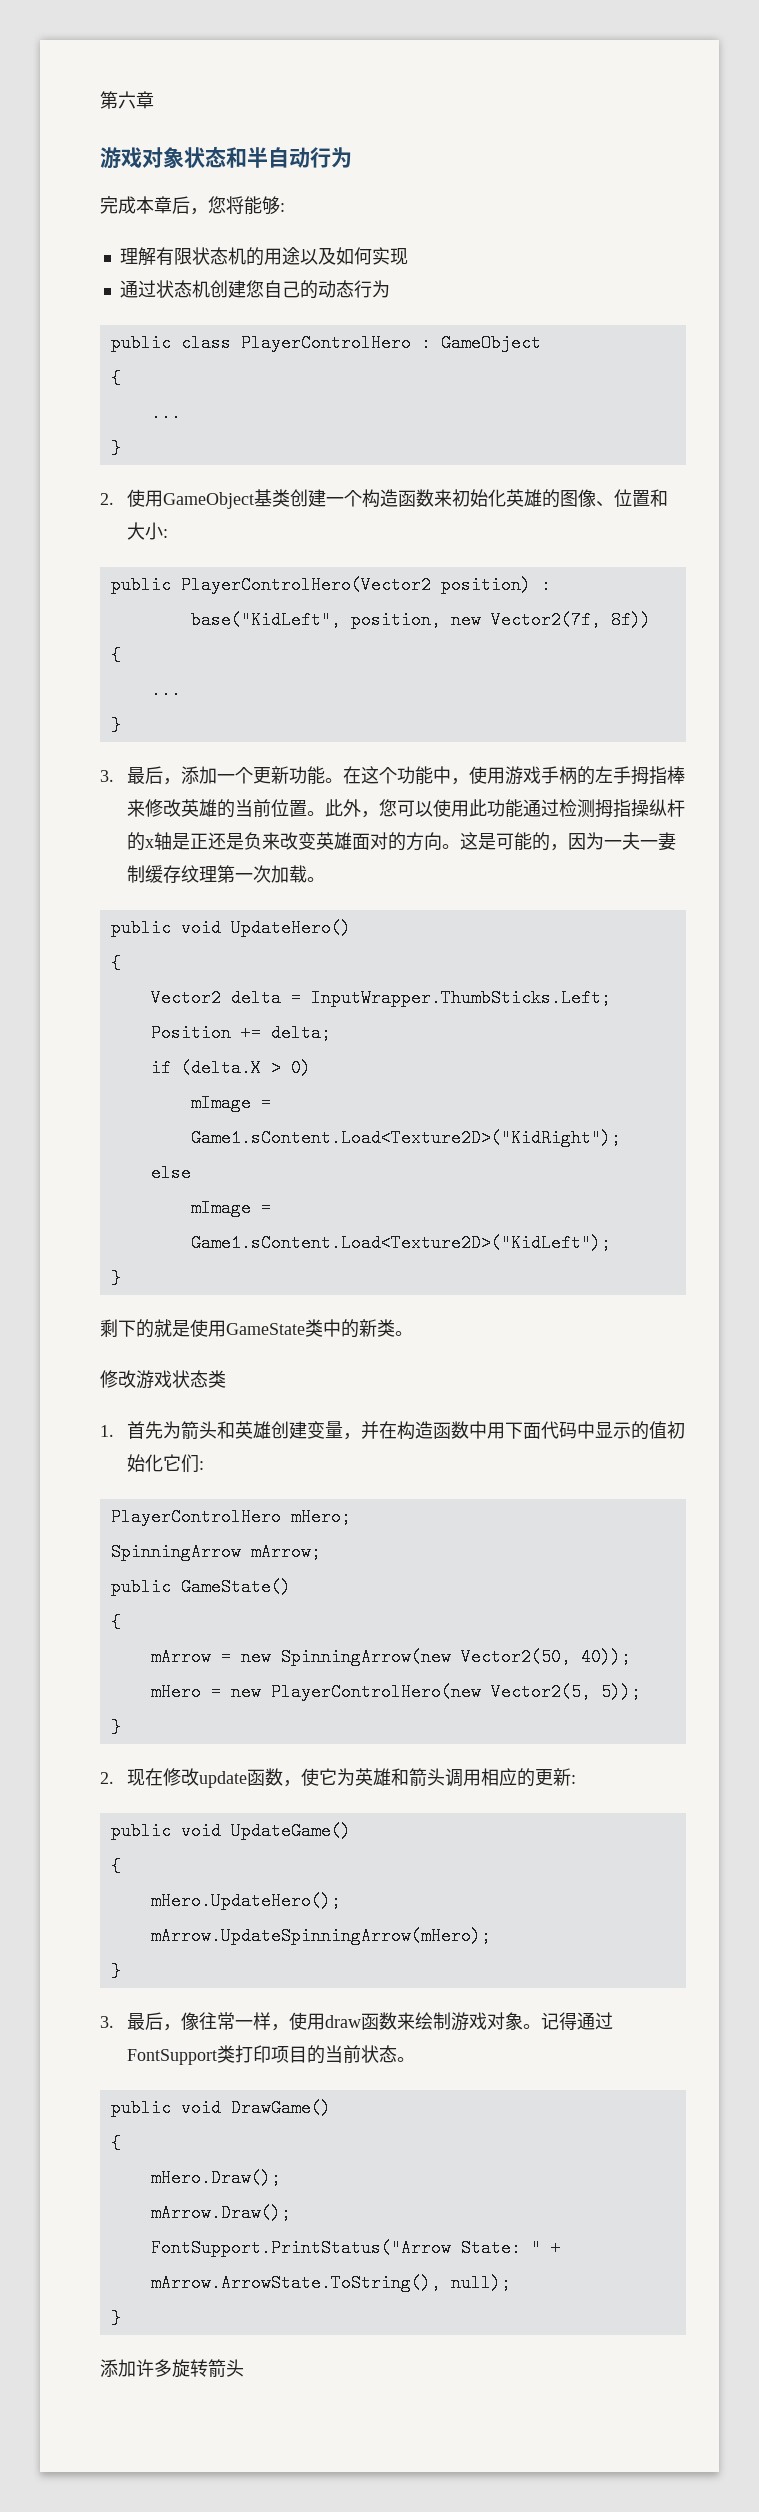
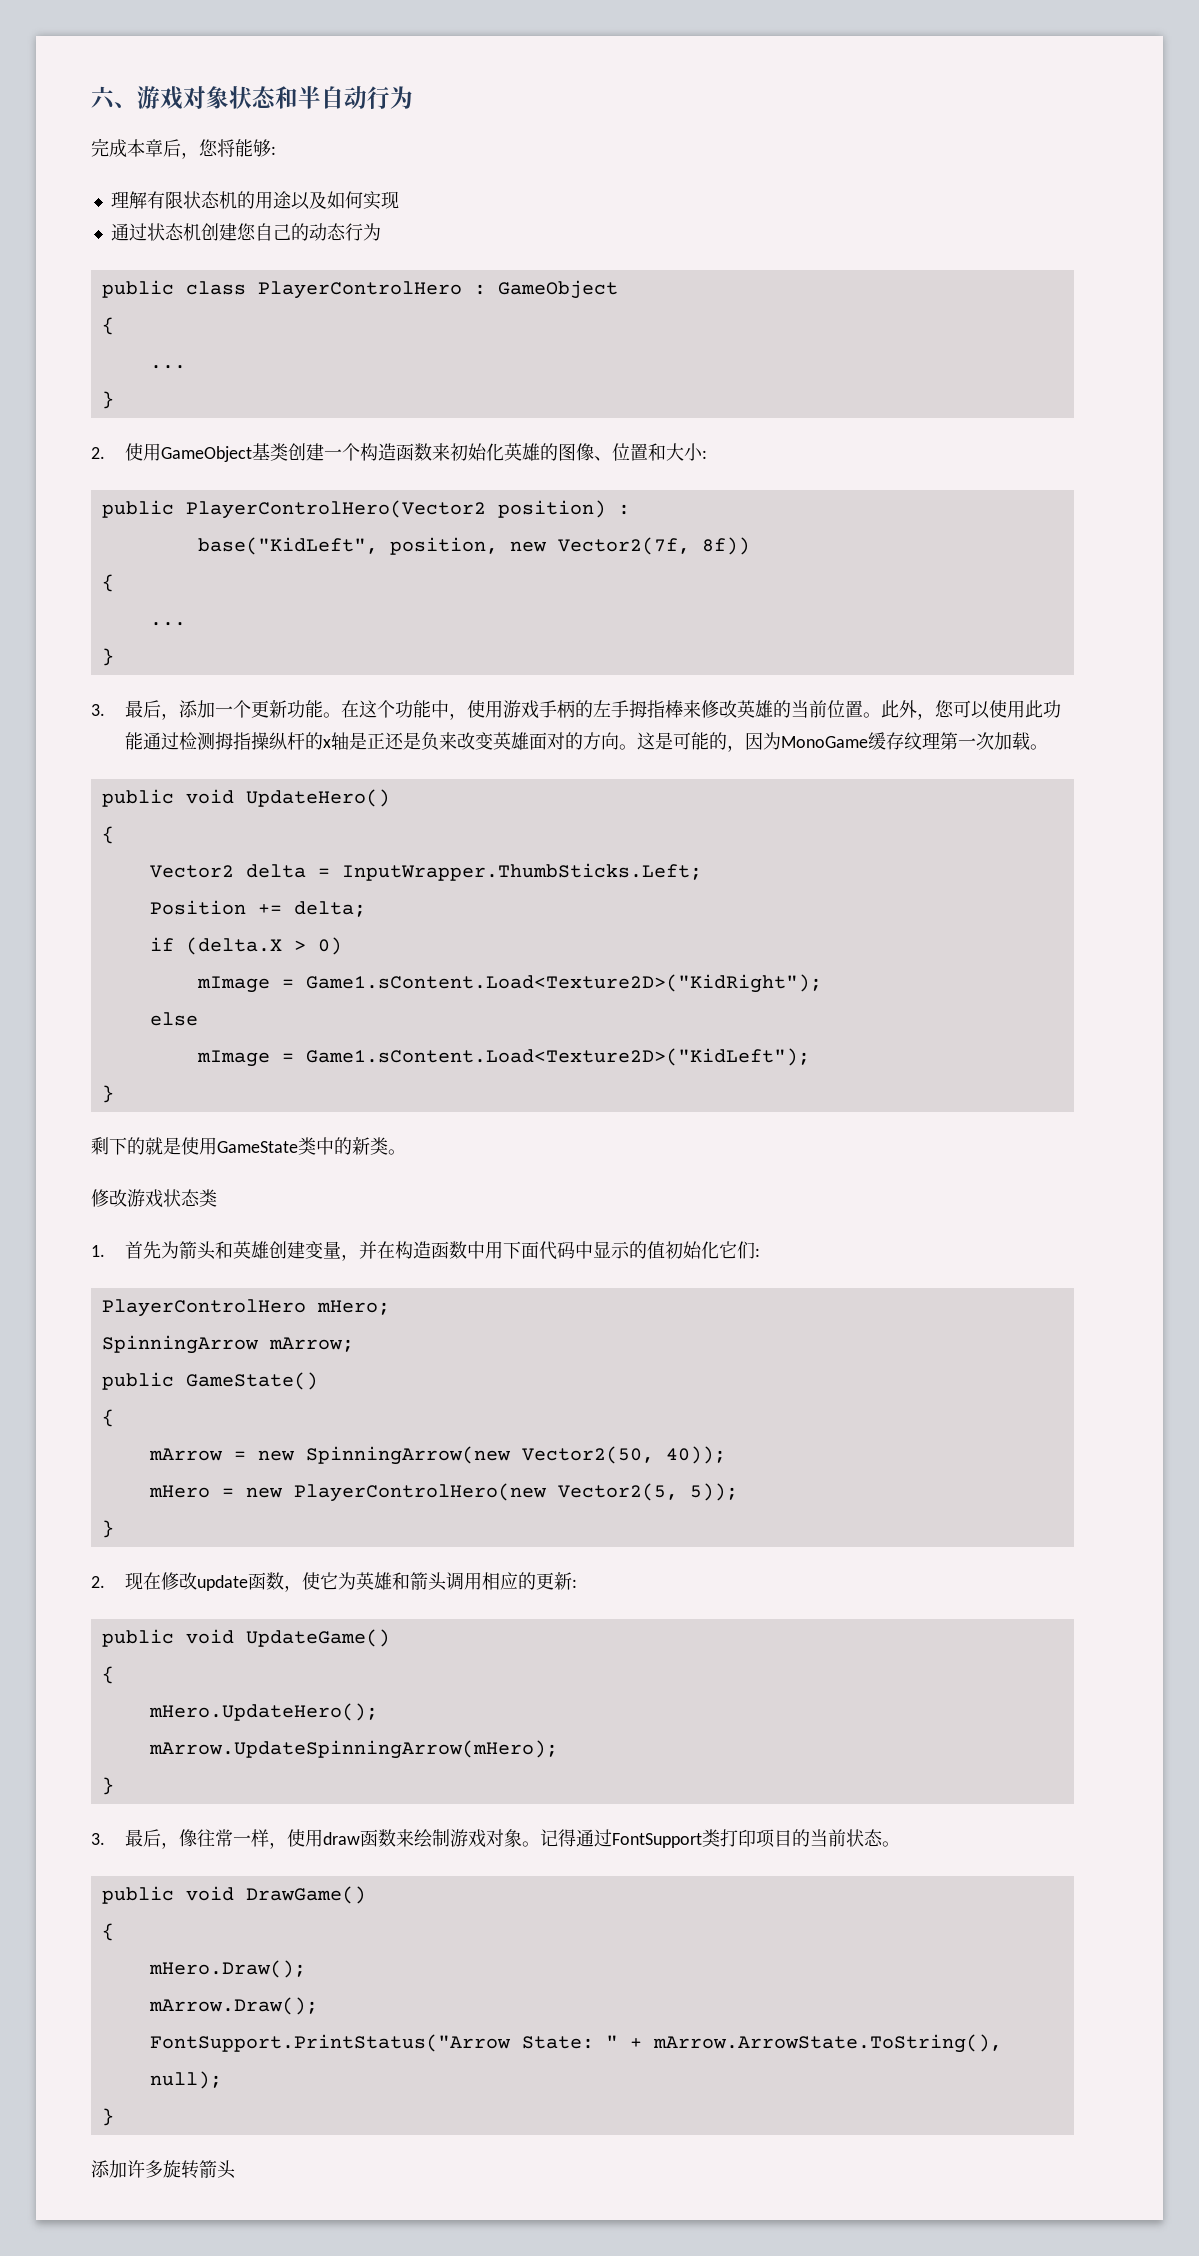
[100,91,154,109] 第六章 // -> [91,86,137,110] 六、
[604,832,677,851] [127,865,146,883] 一夫一妻制 -> [780,736,868,748] MonoGame

